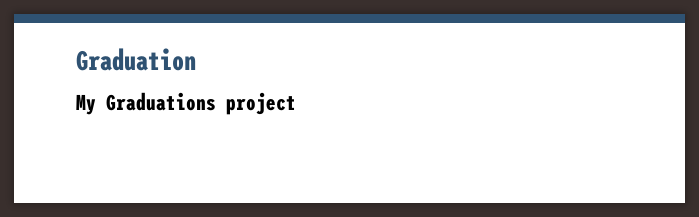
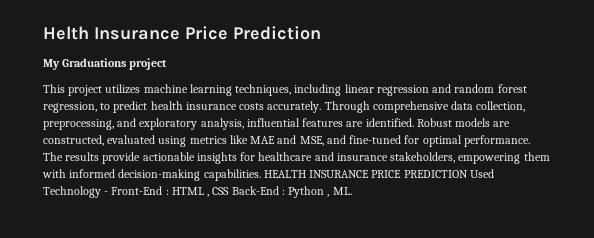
[76,48,196,71] Graduation -> [43,26,321,40] Helth Insurance Price Prediction
(296, 103) none -> [43,84,527,96] [43,101,526,113] [43,118,511,130] [43,135,530,147] [43,152,550,164] [42,169,494,181] [43,186,352,198] // This project utilizes machine learning techniques, including linear regression and random forest regression, to predict health insurance costs accurately. Through comprehensive data collection, preprocessing, and exploratory analysis, influential features are identified. Robust models are constructed, evaluated using metrics like MAE and MSE, and fine-tuned for optimal performance. The results provide actionable insights for healthcare and insurance stakeholders, empowering them with informed decision-making capabilities. HEALTH INSURANCE PRICE PREDICTION Used Technology - Front-End : HTML , CSS Back-End : Python , ML.

